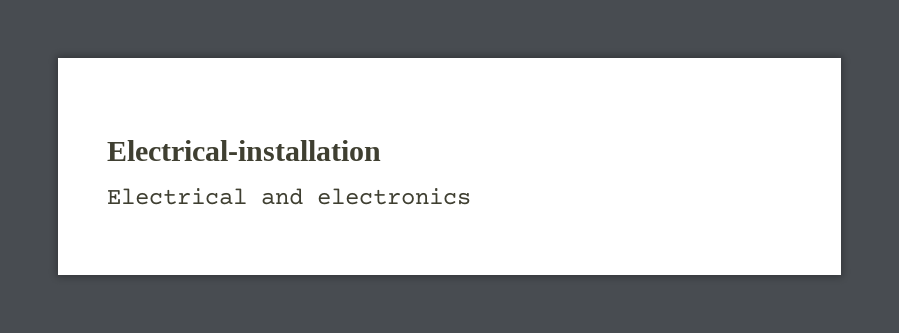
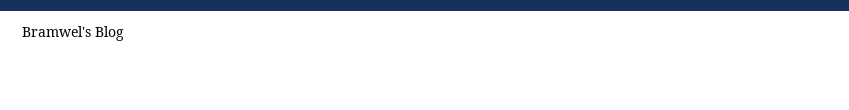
[107,140,381,161] [107,188,471,205] Electrical-installation // Electrical and electronics -> [22,26,124,41] Bramwel's Blog

